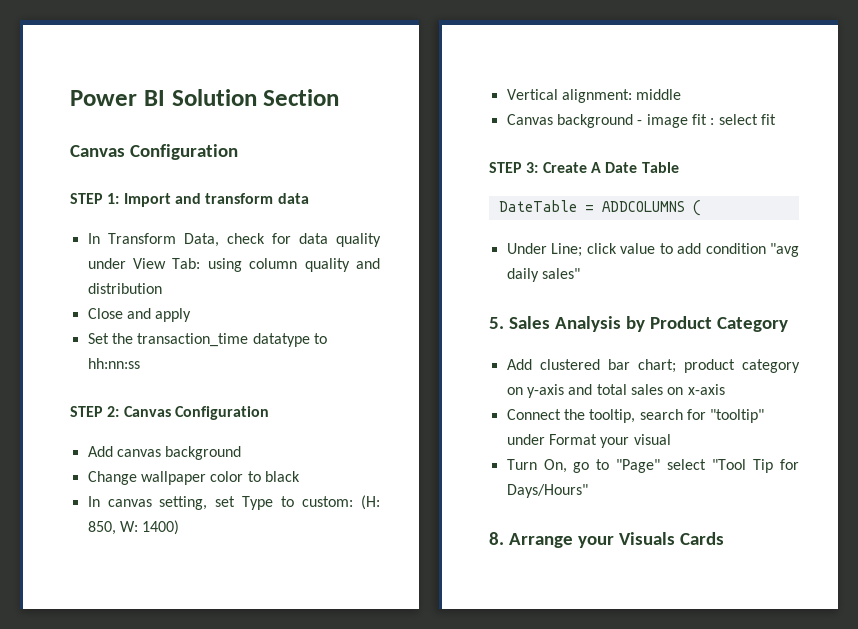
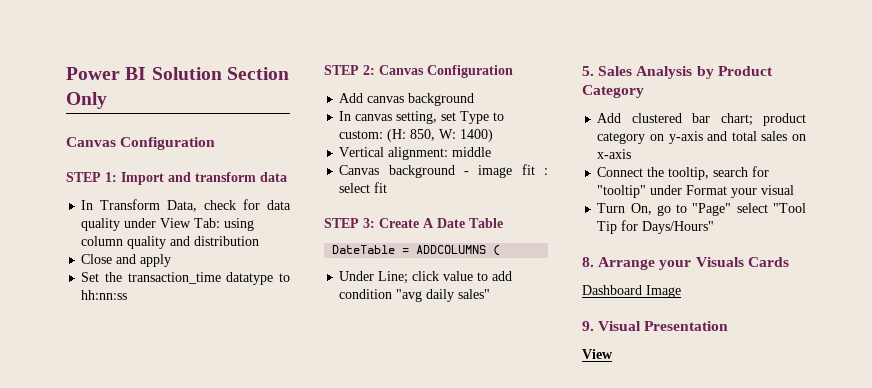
(340, 97) none -> [66,92,107,109] Only
[87,471,300,485] // Change wallpaper color to black -> (475, 99) none
(724, 538) none -> [582,285,681,298] [582,321,729,331] [582,349,613,359] // Dashboard Image // 9. Visual Presentation // View

